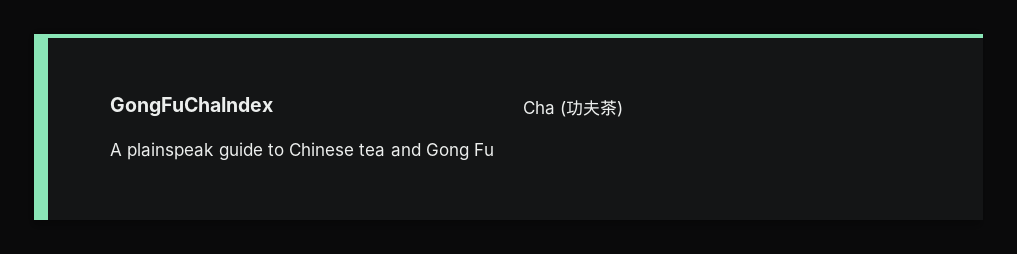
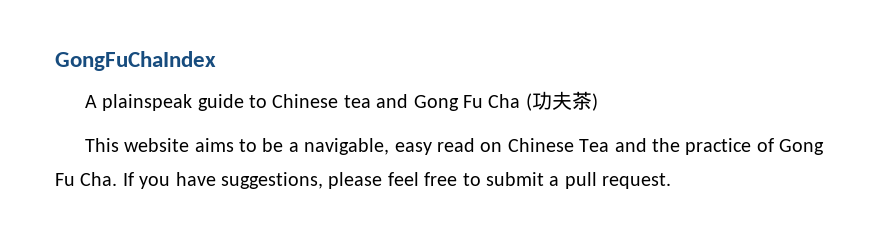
(623, 109) none -> [84,138,825,155] [55,172,672,189] // This website aims to be a navigable, easy read on Chinese Tea and the practice of Gong Fu Cha. If you have suggestions, please feel free to submit a pull request.

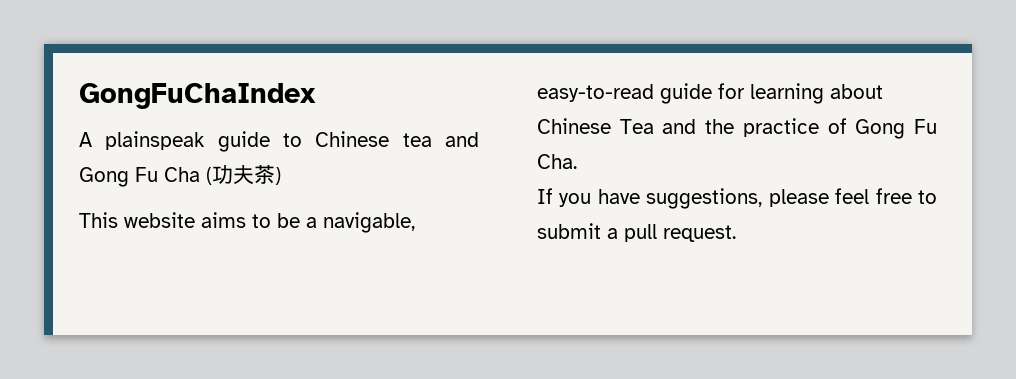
[394,138,503,155] easy read on -> [537,83,883,104] easy-to-read guide for learning about
(118, 179) none -> (577, 161) //

